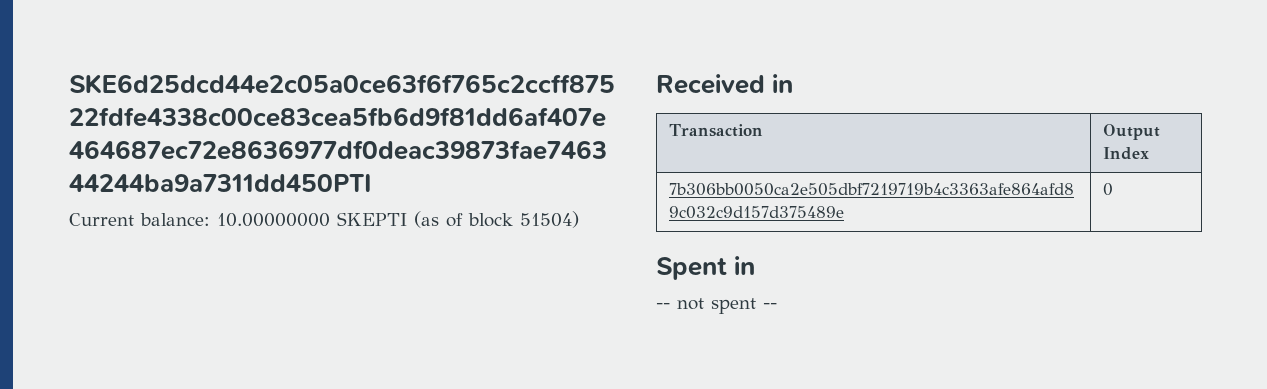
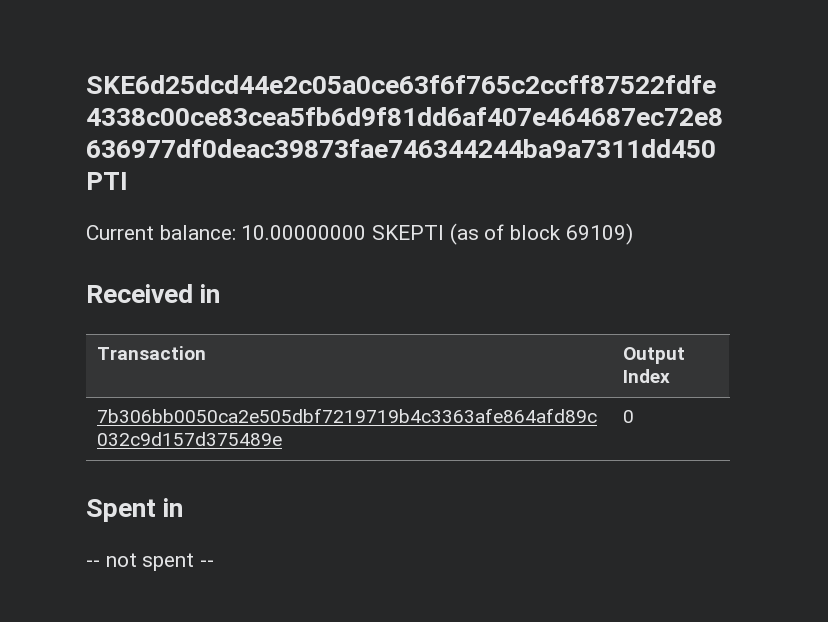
[520,211,579,228] 51504) -> [565,223,633,245] 69109)

